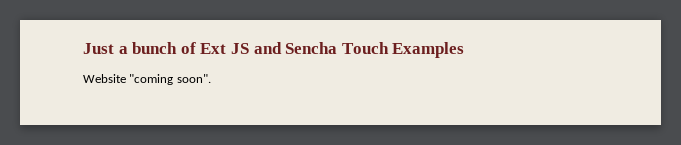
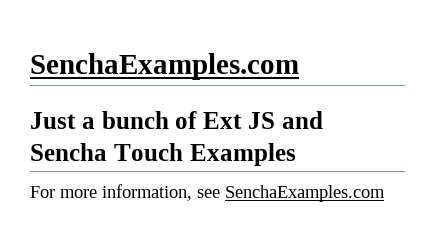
(83, 48) none -> [30,53,299,80] SenchaExamples.com //
[83,74,211,85] Website "coming soon". -> [30,184,385,202] For more information, see SenchaExamples.com

